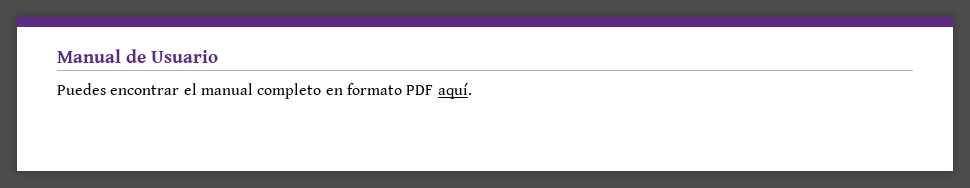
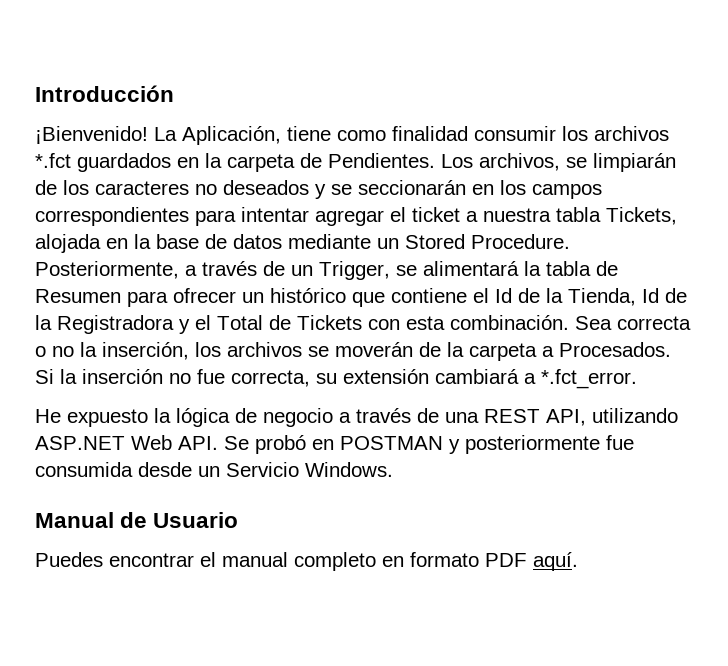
(57, 56) none -> [35,85,174,102] [35,126,669,145] [35,153,676,172] [35,180,602,199] [35,207,677,226] [35,234,570,253] [35,261,618,280] [35,288,687,307] [35,315,691,334] [35,342,671,361] [35,369,637,389] [35,408,678,427] [35,435,634,454] [35,462,393,477] Introducción // ¡Bienvenido! La Aplicación, tiene como finalidad consumir los archivos *.fct guardados en la carpeta de Pendientes. Los archivos, se limpiarán de los caracteres no deseados y se seccionarán en los campos correspondientes para intentar agregar el ticket a nuestra tabla Tickets, alojada en la base de datos mediante un Stored Procedure. Posteriormente, a través de un Trigger, se alimentará la tabla de Resumen para ofrecer un histórico que contiene el Id de la Tienda, Id de la Registradora y el Total de Tickets con esta combinación. Sea correcta o no la inserción, los archivos se moverán de la carpeta a Procesados. Si la inserción no fue correcta, su extensión cambiará a *.fct_error. // He expuesto la lógica de negocio a través de una REST API, utilizando ASP.NET Web API. Se probó en POSTMAN y posteriormente fue consumida desde un Servicio Windows. //

